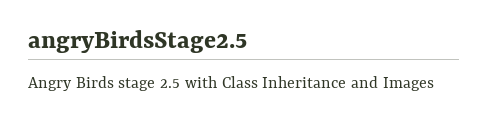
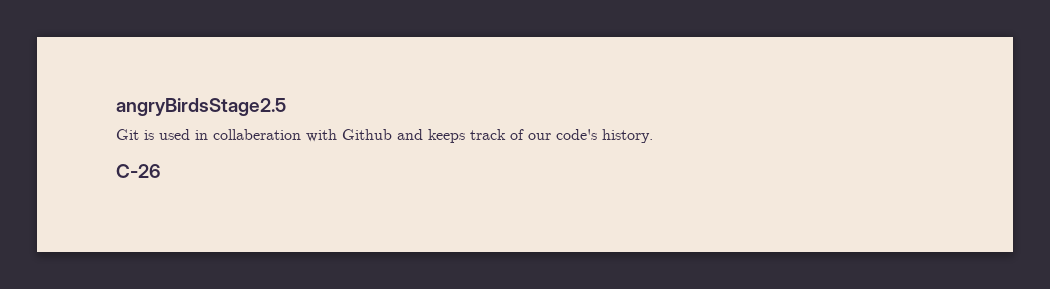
[28,76,434,91] Angry Birds stage 2.5 with Class Inheritance and Images -> [116,129,653,143] [116,164,161,178] Git is used in collaberation with Github and keeps track of our code's history. // C-26

